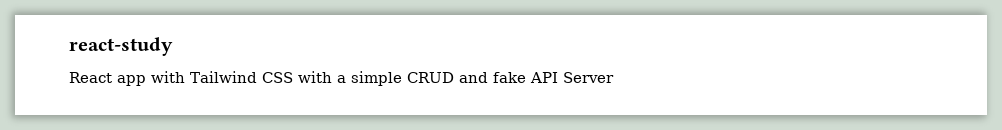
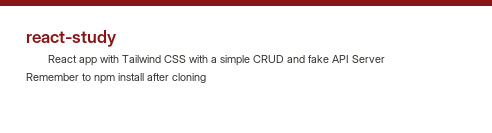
(614, 77) none -> [26,73,206,84] // Remember to npm install after cloning

